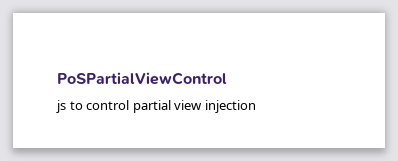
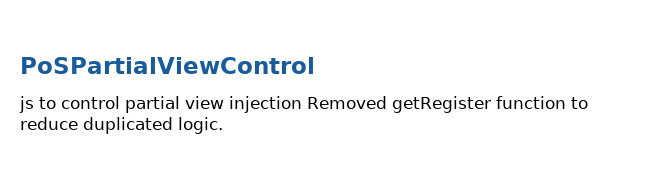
(256, 106) none -> [307,96,588,113] [20,117,223,134] Removed getRegister function to reduce duplicated logic.

